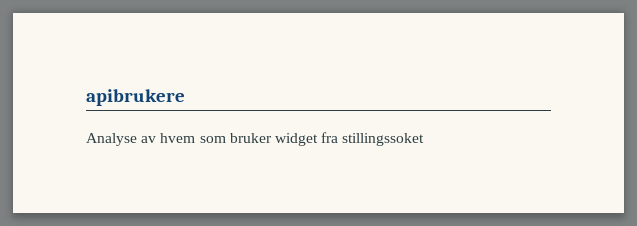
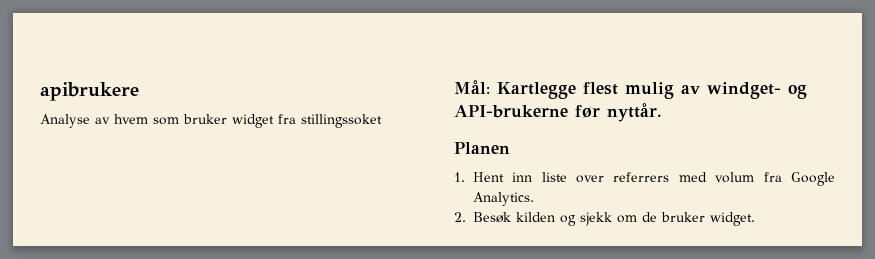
(425, 139) none -> [454,80,807,99] [454,103,662,122] [454,142,510,154] [454,172,835,186] [472,192,534,206] [454,212,755,226] // Mål: Kartlegge flest mulig av windget- og API-brukerne før nyttår. // Planen // 1. Hent inn liste over referrers med volum fra Google Analytics. // 2. Besøk kilden og sjekk om de bruker widget.

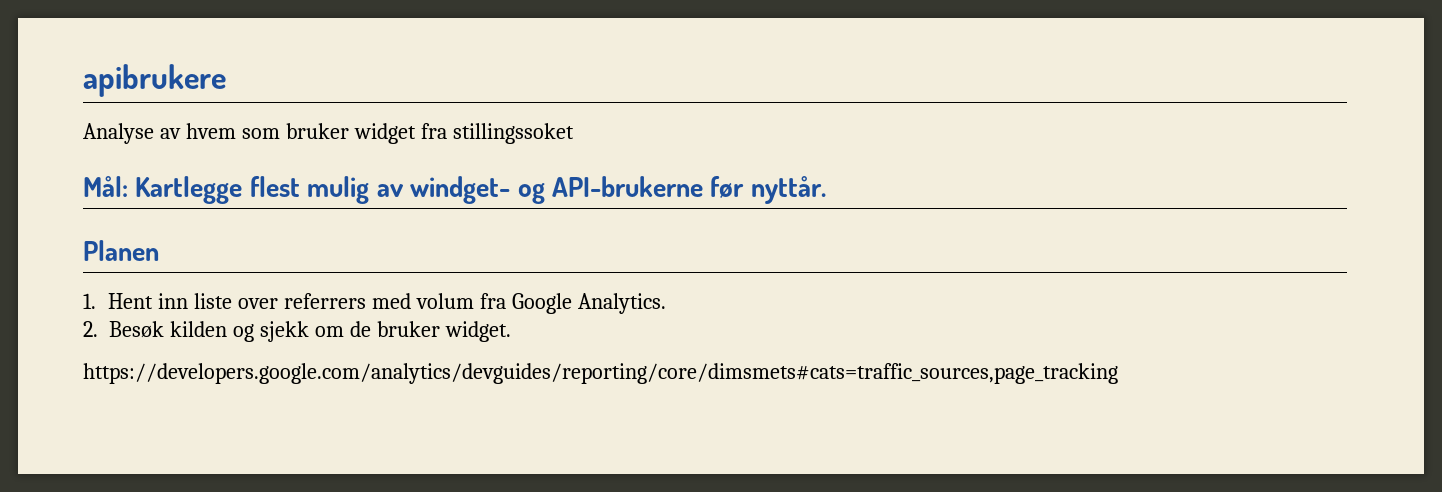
(755, 219) none -> [83,363,1118,384] // https://developers.google.com/analytics/devguides/reporting/core/dimsmets#cats=traffic_sources,page_tracking

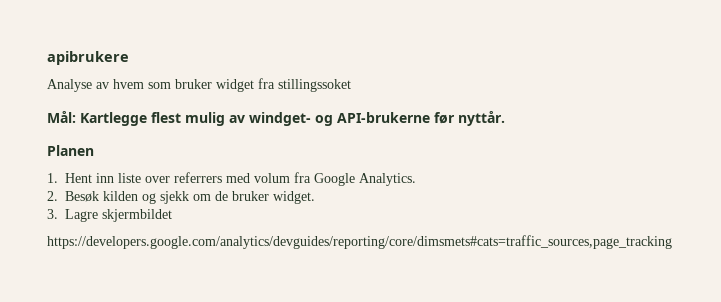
(511, 331) none -> [47,209,172,222] // 3. Lagre skjermbildet

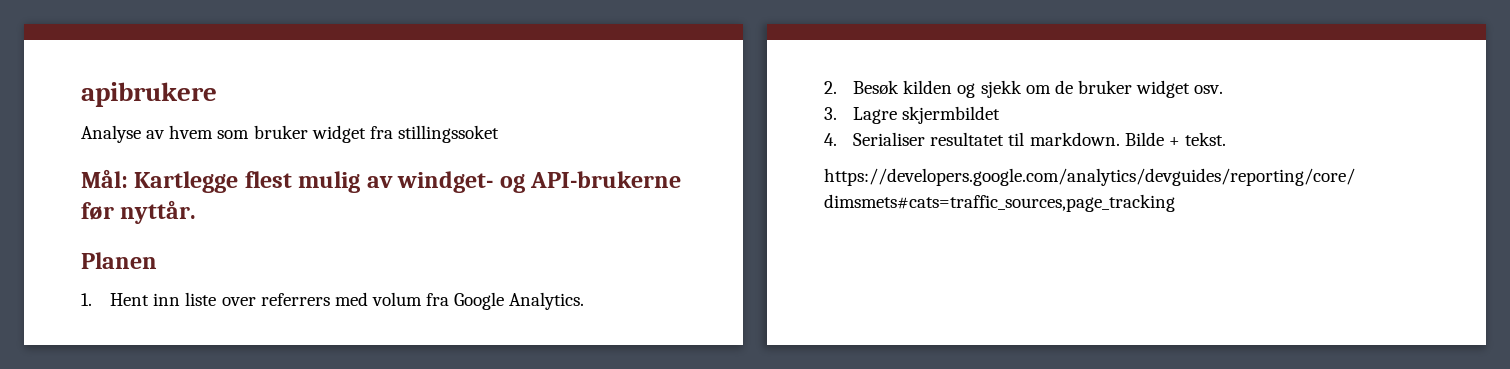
[273,191,315,204] widget. -> [1136,80,1224,98] widget osv.
(172, 215) none -> [824,132,1227,146] // 4. Serialiser resultatet til markdown. Bilde + tekst.

